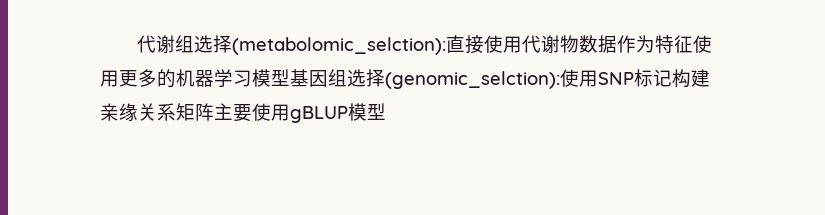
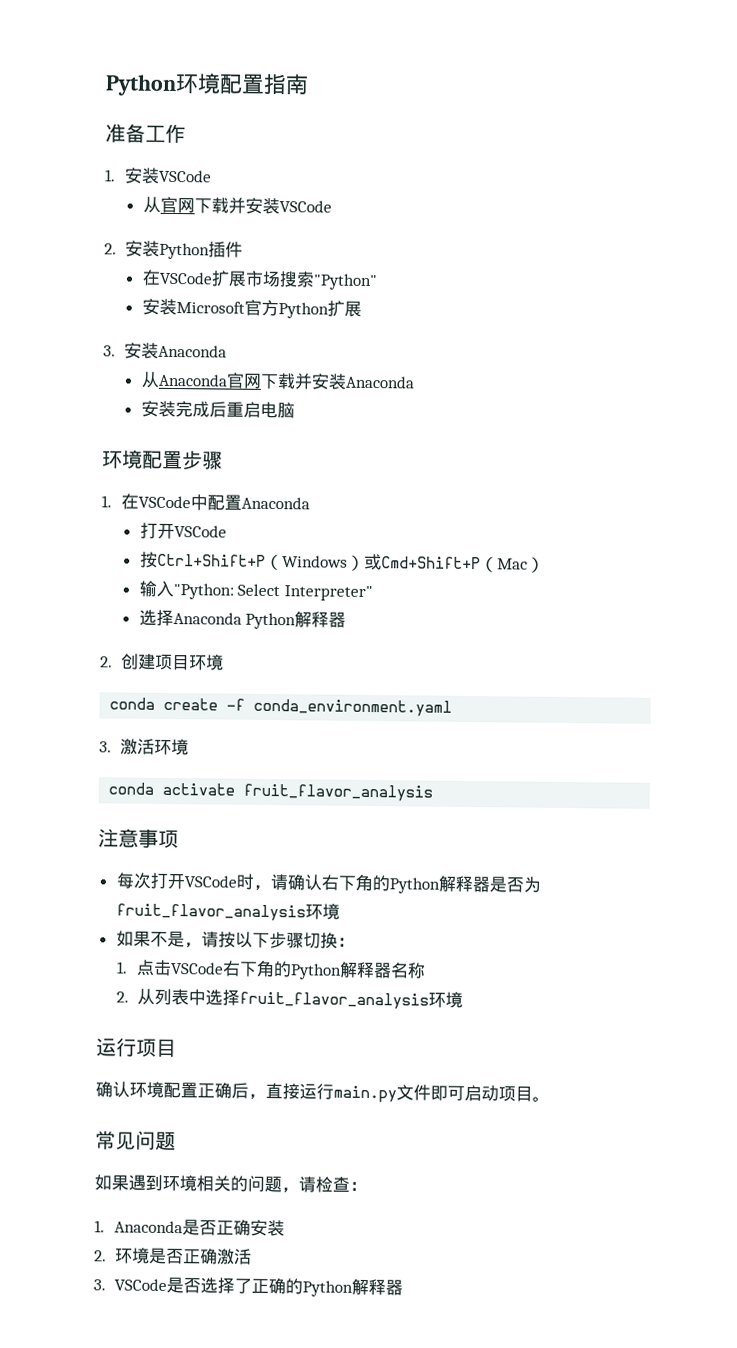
[136,35,712,55] [100,69,710,89] [100,103,386,123] 代谢组选择(metabolomic_selction):直接使用代谢物数据作为特征使用更多的机器学习模型基因组选择(genomic_selction):使用SNP标记构建亲缘关系矩阵主要使用gBLUP模型 -> [105,73,309,97] [105,123,186,144] [104,167,213,184] [142,196,332,215] [104,240,243,260] [141,269,378,291] [141,298,362,319] [103,342,227,359] [140,371,415,390] [140,400,295,419] [102,449,223,471] [101,493,311,511] [139,522,227,540] [139,551,545,573] [138,580,373,602] [138,609,347,630] [100,653,224,671] [109,697,453,717] [99,738,189,756] [108,782,434,802] [98,828,179,849] [115,872,541,894] [115,903,340,922] [115,930,355,949] [116,959,427,980] [116,988,463,1010] [96,1037,177,1058] [95,1081,550,1103] [95,1130,176,1151] [94,1174,367,1194] [94,1219,286,1237] [94,1247,252,1265] [93,1276,403,1297] Python环境配置指南 // 准备工作 // 1.安装VSCode // 从官网下载并安装VSCode // 2.安装Python插件 // 在VSCode扩展市场搜索"Python" // 安装Microsoft官方Python扩展 // 3.安装Anaconda // 从Anaconda官网下载并安装Anaconda // 安装完成后重启电脑 // 环境配置步骤 // 1.在VSCode中配置Anaconda // 打开VSCode // 按Ctrl+Shift+P（Windows）或Cmd+Shift+P（Mac） // 输入"Python: Select Interpreter" // 选择Anaconda Python解释器 // 2.创建项目环境 // conda create -f conda_environment.yaml // 3.激活环境 // conda activate fruit_flavor_analysis // 注意事项 // 每次打开VSCode时，请确认右下角的Python解释器是否为fruit_flavor_analysis环境 // 如果不是，请按以下步骤切换： // 1.点击VSCode右下角的Python解释器名称 // 2.从列表中选择fruit_flavor_analysis环境 // 运行项目 // 确认环境配置正确后，直接运行main.py文件即可启动项目。 // 常见问题 // 如果遇到环境相关的问题，请检查： // 1. Anaconda是否正确安装 // 2.环境是否正确激活 // 3. VSCode是否选择了正确的Python解释器

